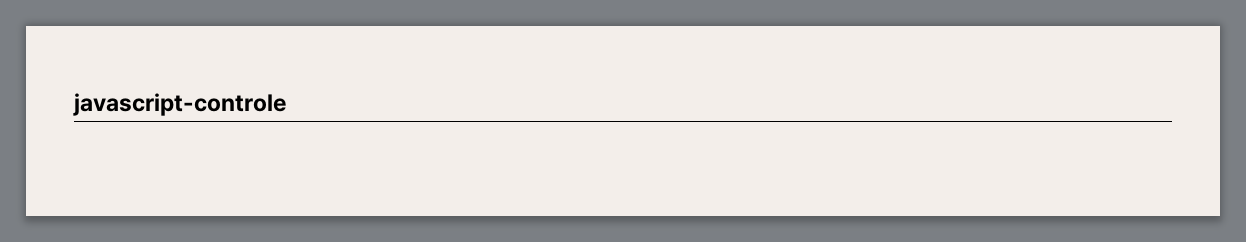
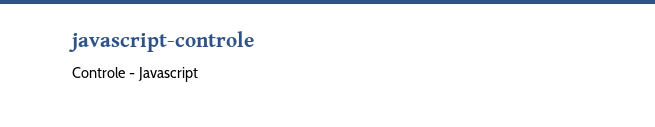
(287, 104) none -> [72,67,198,82] // Controle - Javascript

